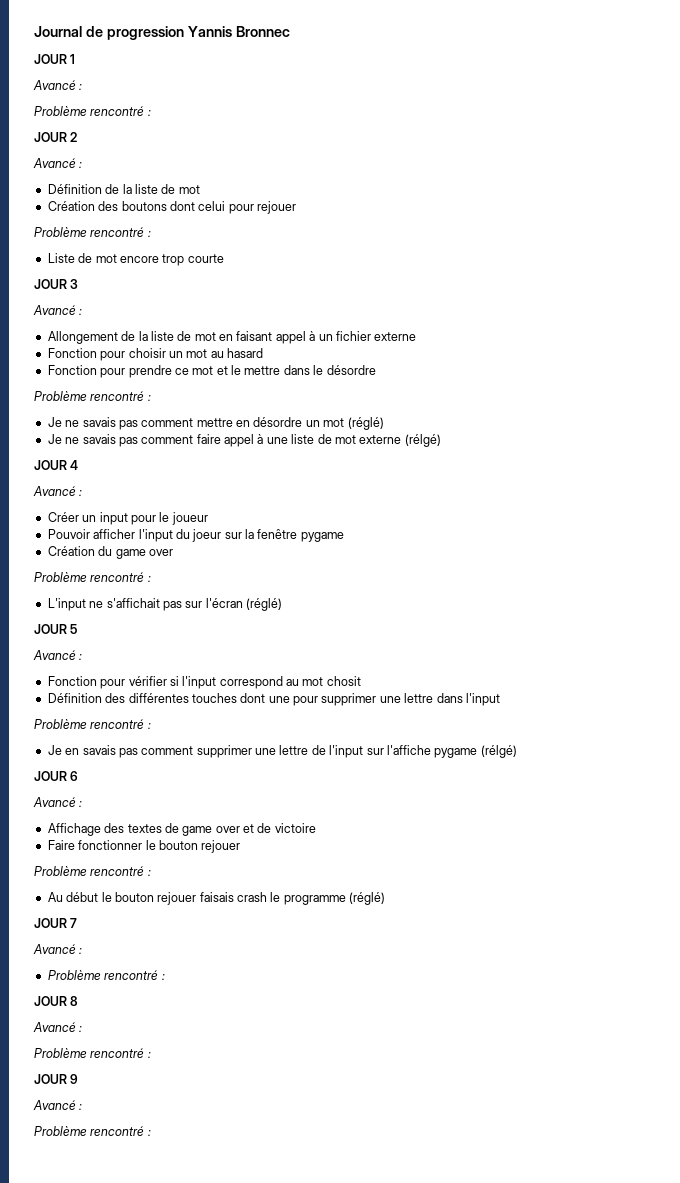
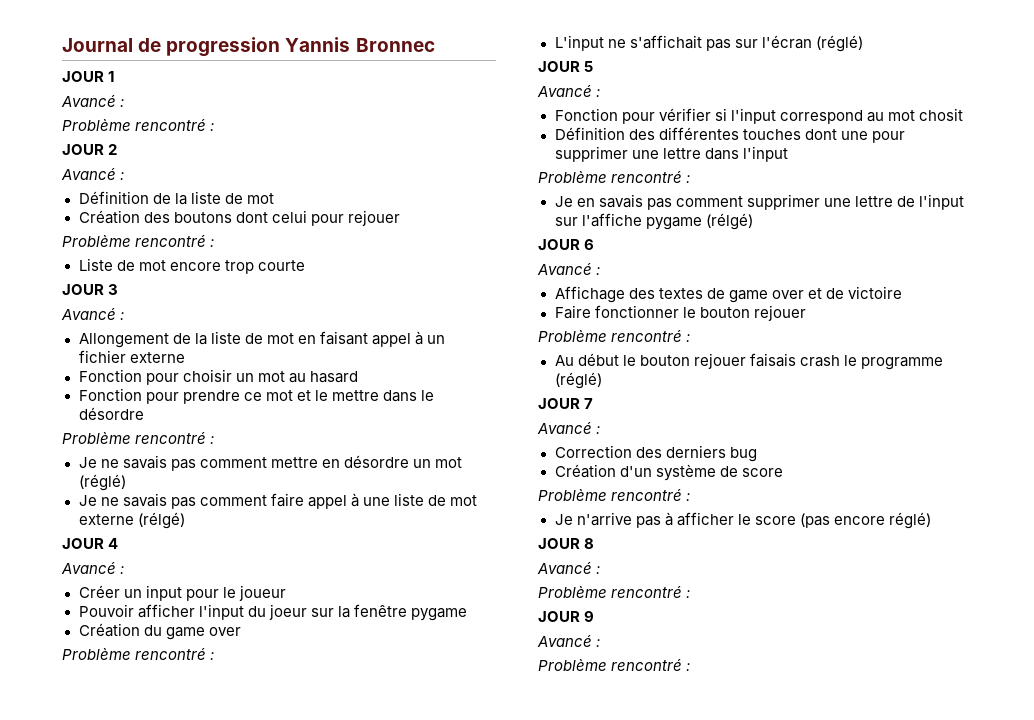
[47,970,165,980] Problème rencontré : -> [554,445,757,462] [554,464,783,481] [538,488,691,501] [554,512,931,529] Correction des derniers bug // Création d'un système de score // Problème rencontré : // Je n'arrive pas à afficher le score (pas encore réglé)

